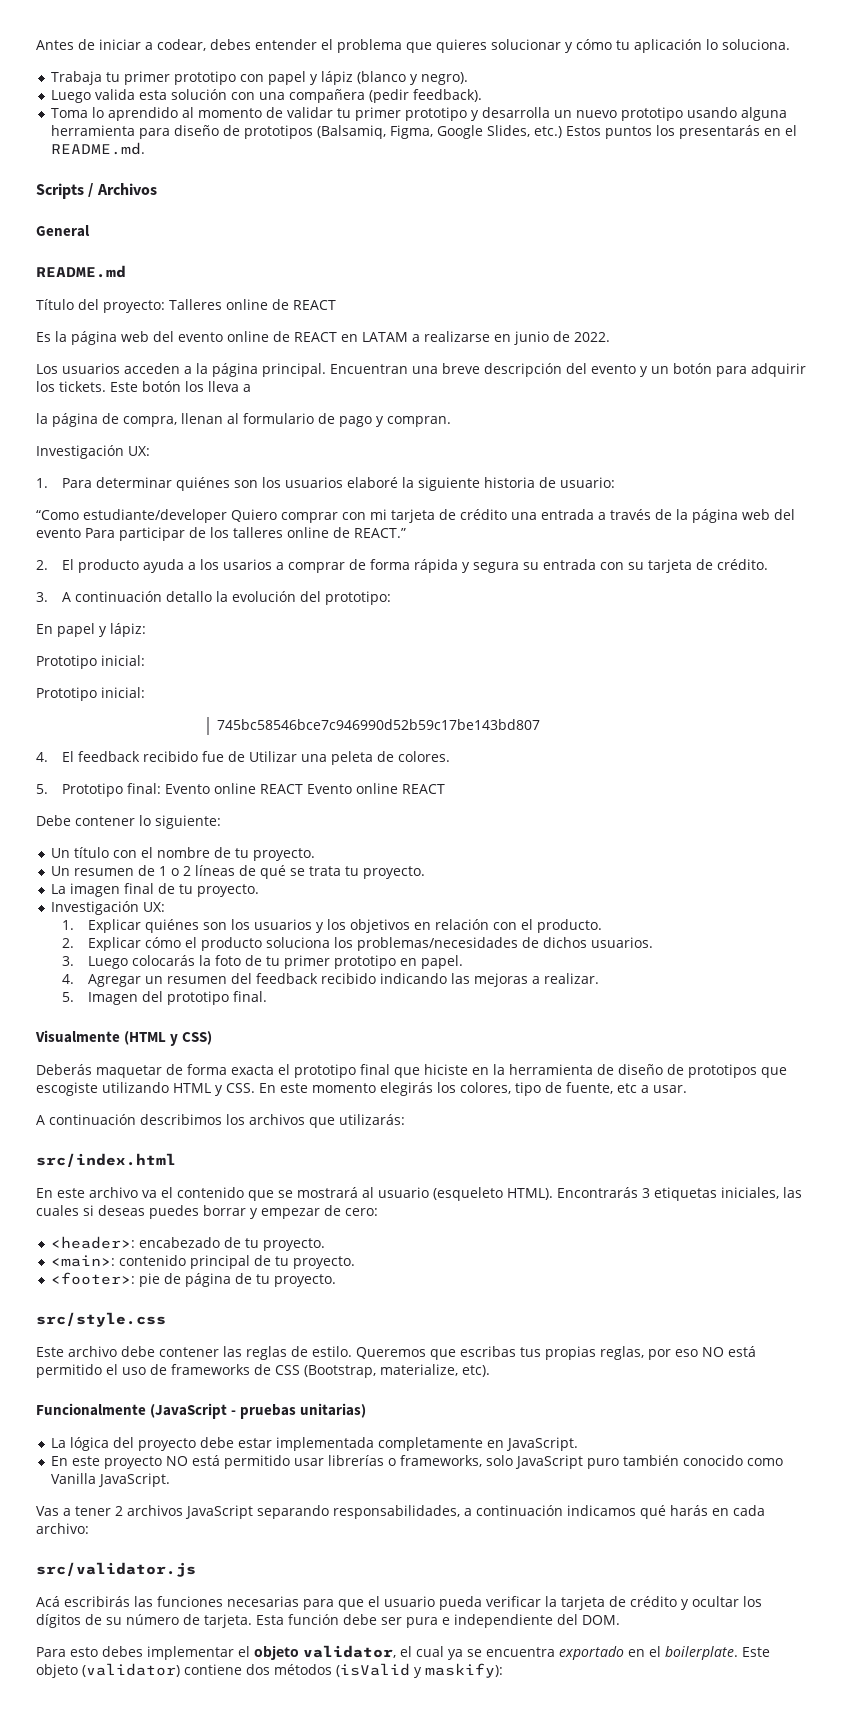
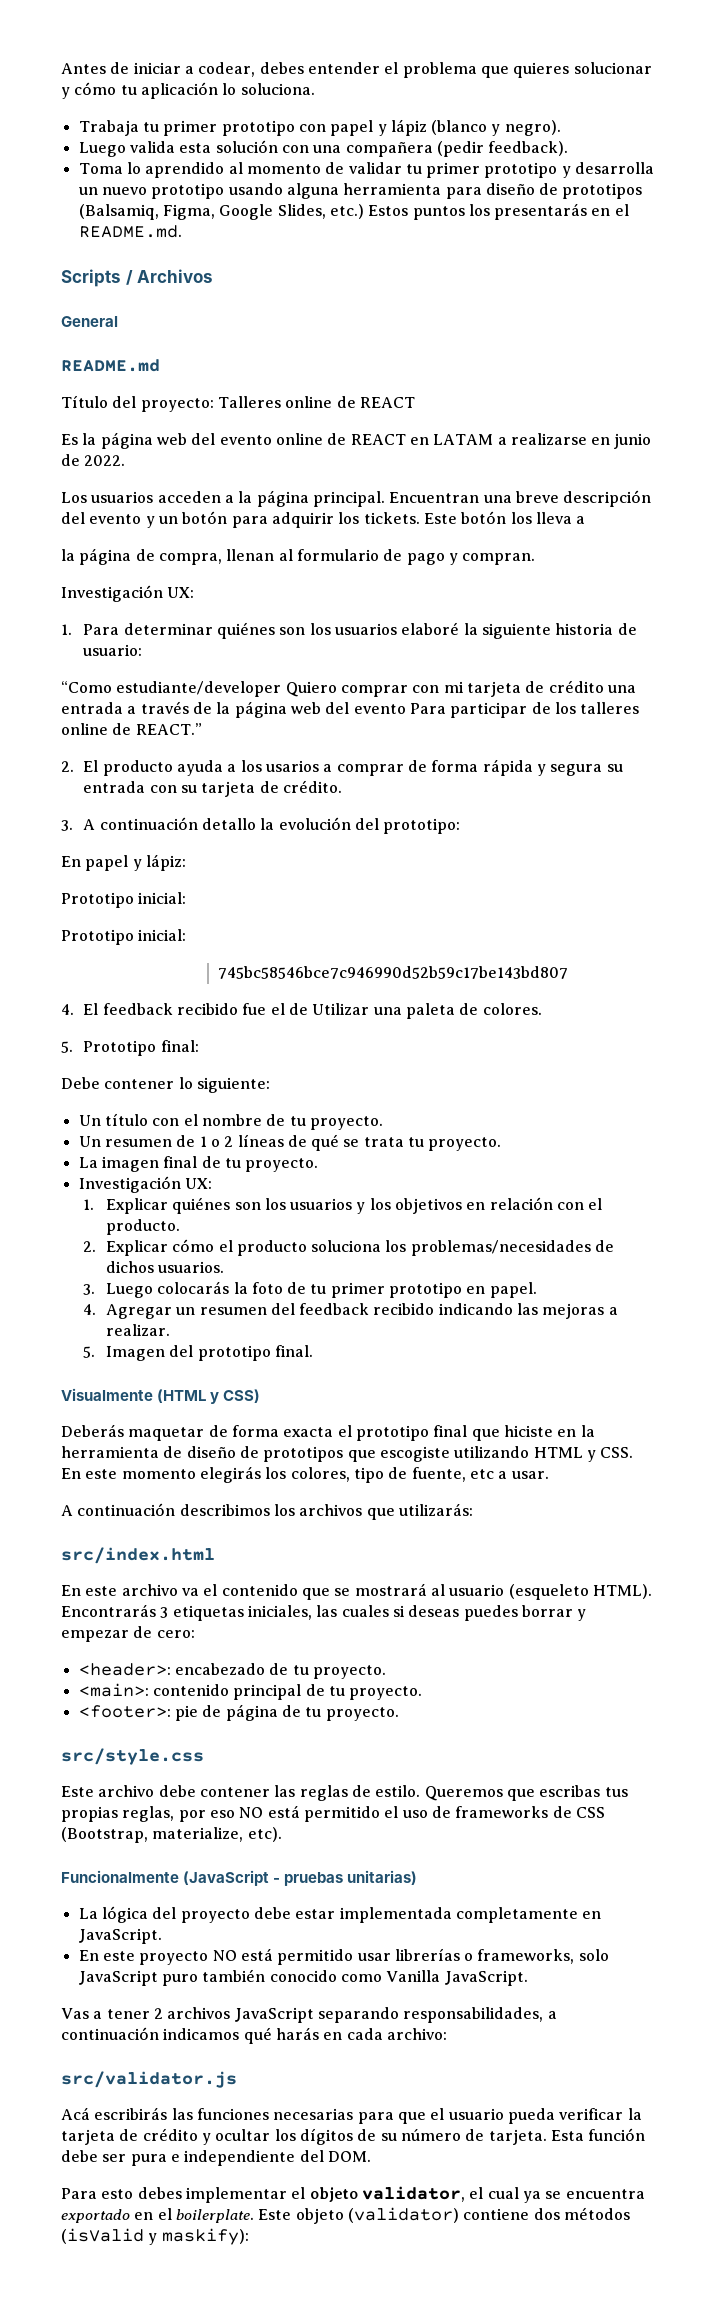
(224, 756) none -> [270,1003,285,1015] el
[330,751,373,765] peleta -> [406,1003,456,1019] paleta
[164,783,445,794] Evento online REACT Evento online REACT -> (199, 1046) none

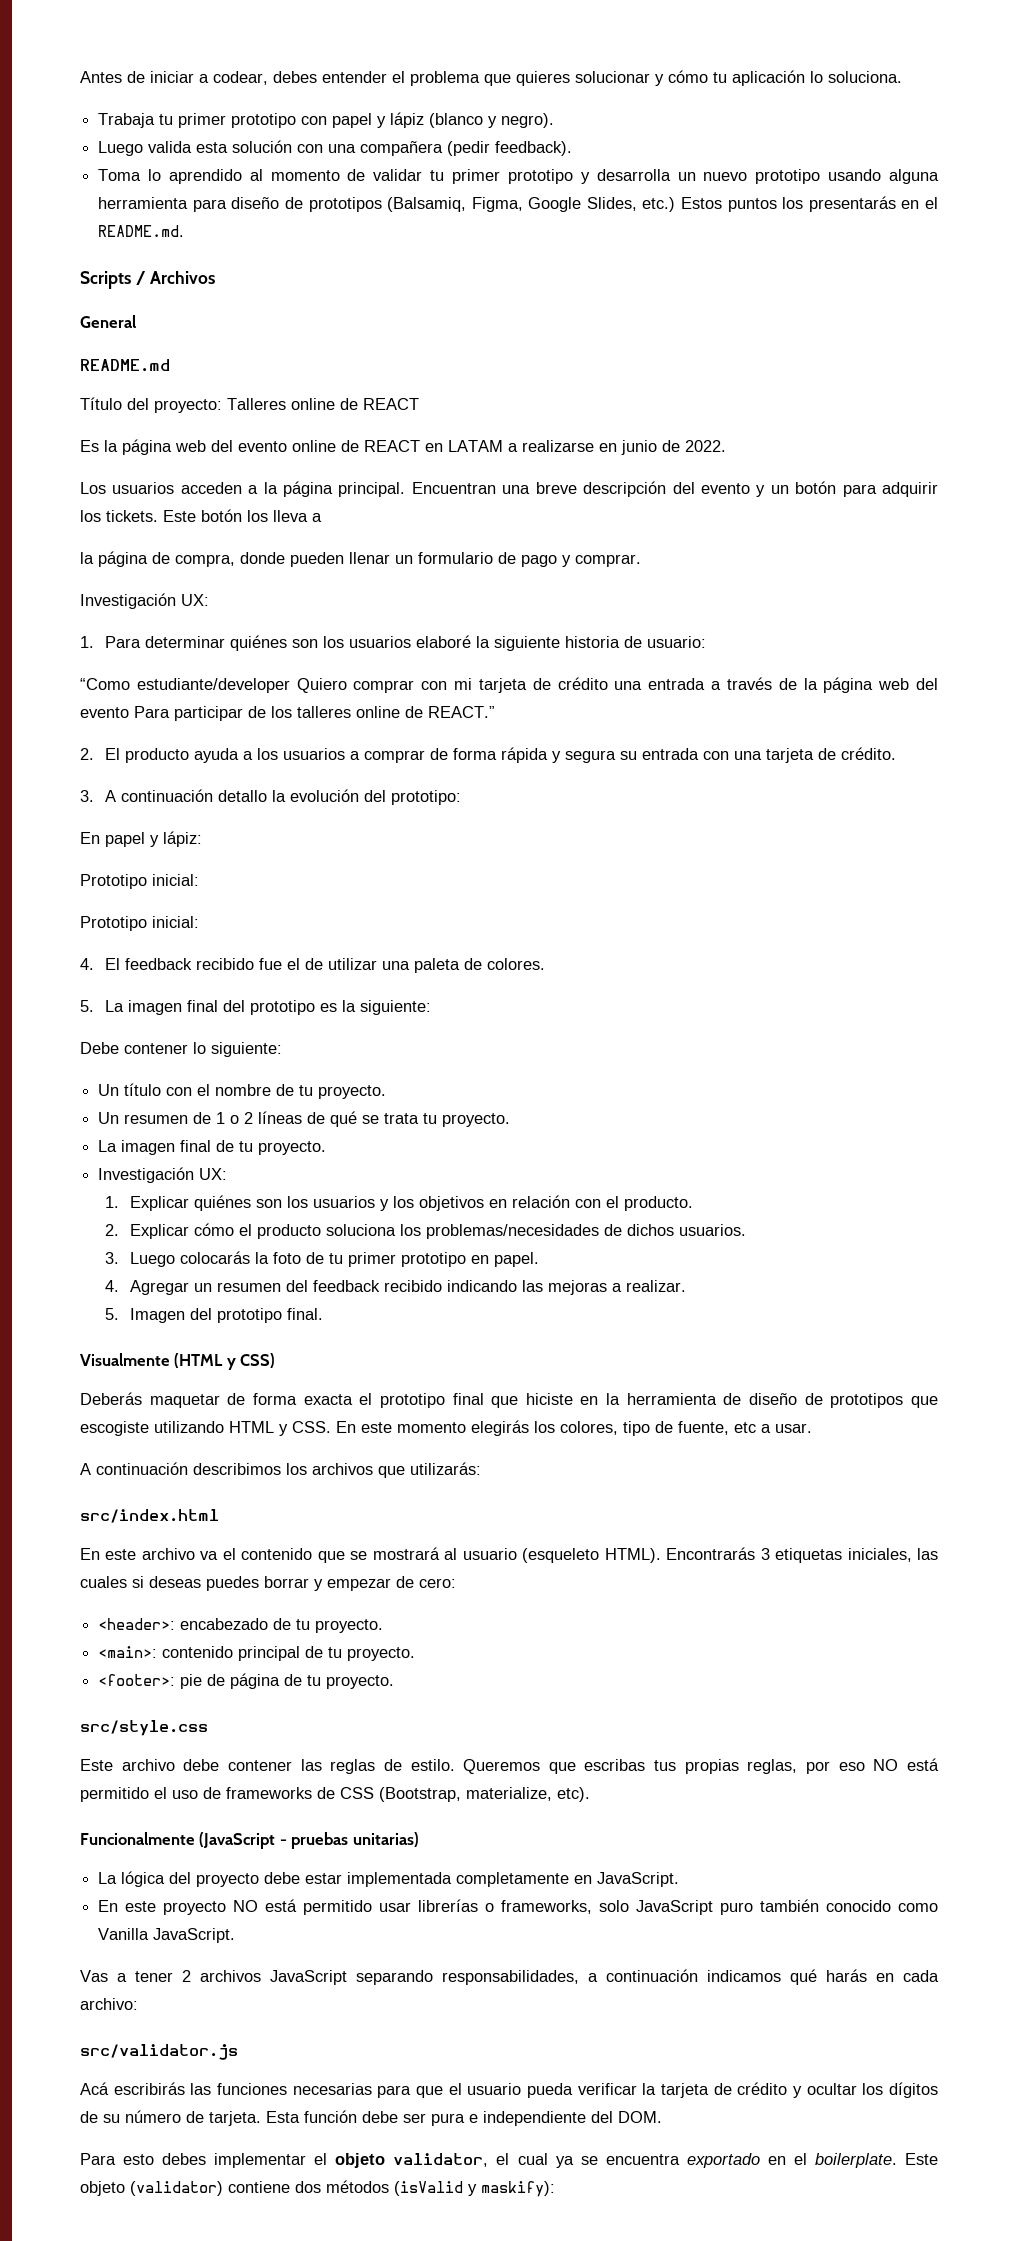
[226,549,293,561] llenan al -> [240,552,413,567] donde pueden llenar un
[462,553,536,565] compran. -> [575,554,641,567] comprar.
[266,760,320,772] usarios -> [282,748,345,760] usuarios
[181,785,198,793] su -> [733,751,762,760] una
[218,966,569,979] // 745bc58546bce7c946990d52b59c17be143bd807 -> (199, 922) none
[312,1003,370,1015] Utilizar -> [327,958,377,970] utilizar
[83,1040,199,1056] Prototipo final: -> [104,1000,431,1015] La imagen final del prototipo es la siguiente:

